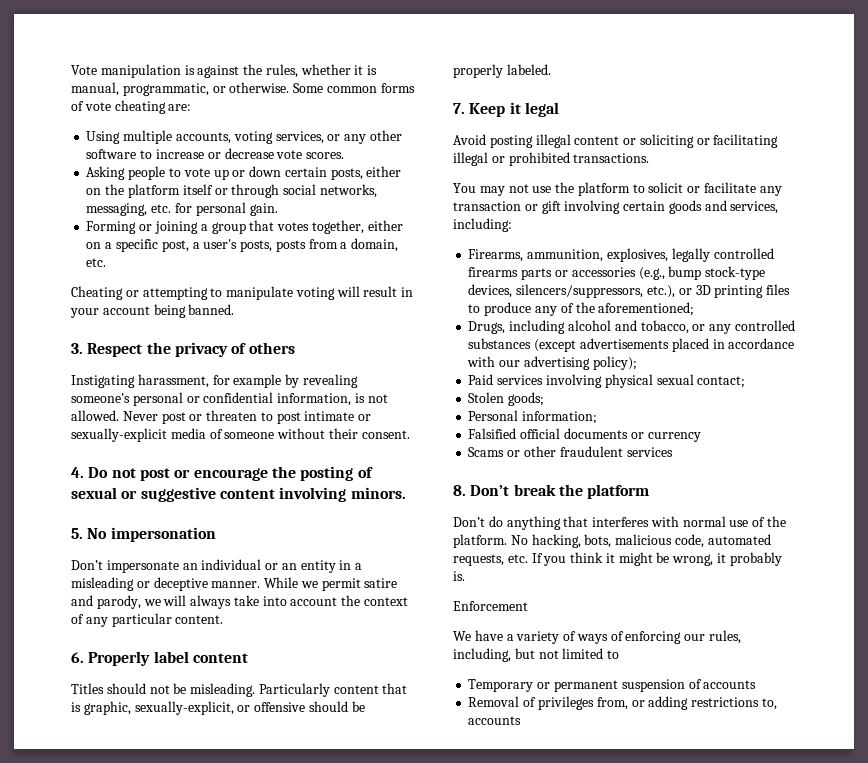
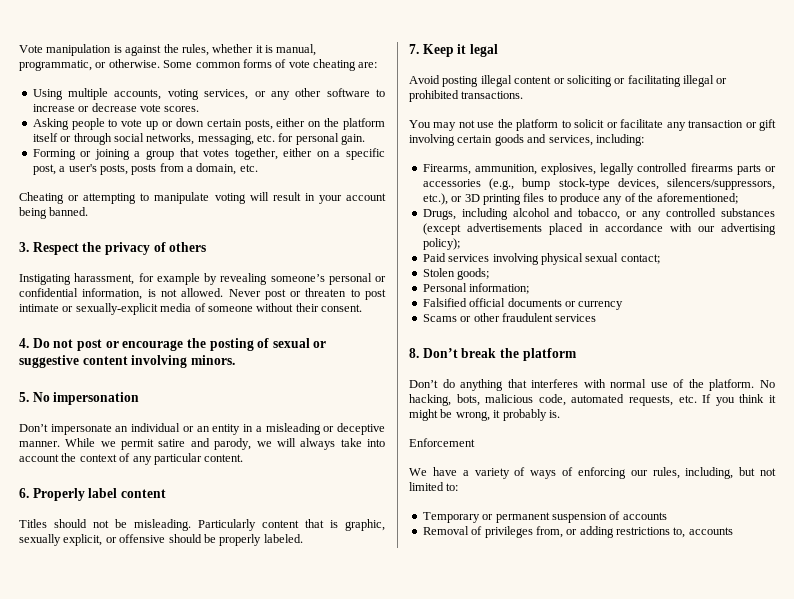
[134,701,234,715] sexually-explicit, -> [19,534,103,546] sexually explicit,
[607,650,620,659] to -> [446,483,459,491] to:

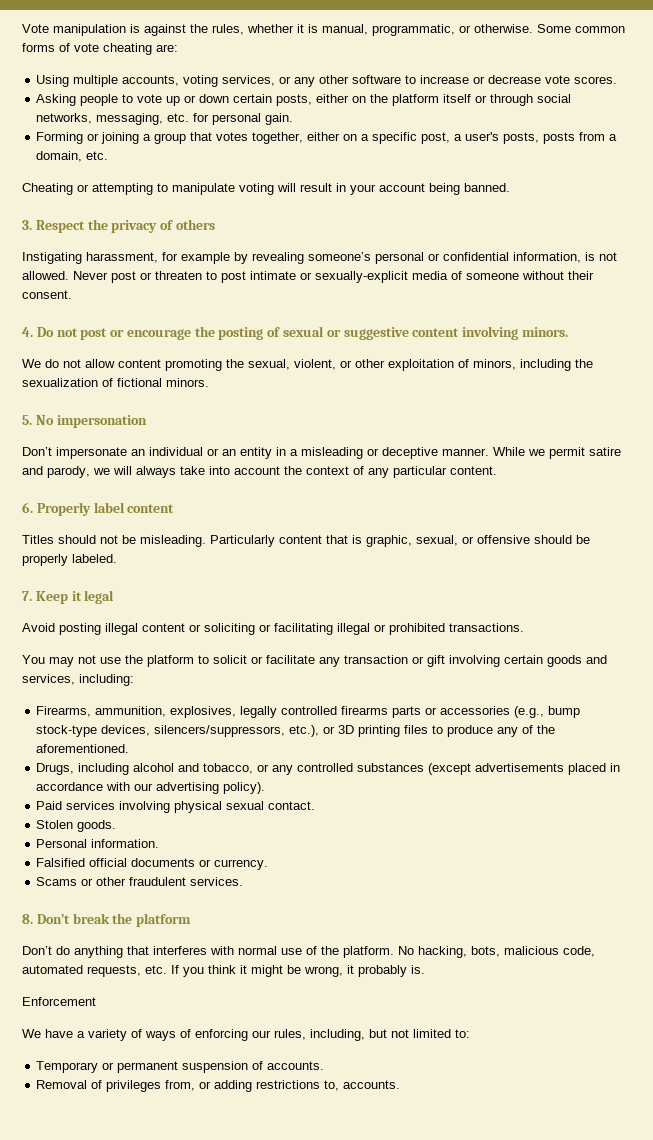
(235, 360) none -> [22,359,593,371] [22,378,209,387] // We do not allow content promoting the sexual, violent, or other exploitation of minors, including the sexualization of fictional minors.
[19,534,103,546] sexually explicit, -> [416,535,458,546] sexual,
[656,193,738,204] aforementioned; -> [36,744,130,753] aforementioned.
[422,238,460,250] policy); -> [223,782,266,794] policy).
[620,254,660,264] contact; -> [268,801,316,810] contact.
[457,268,490,280] goods; -> [77,820,117,832] goods.
[469,283,530,294] information; -> [91,839,160,848] information.
[578,301,624,310] currency -> [214,859,269,870] currency.
[555,314,597,322] services -> [190,877,244,886] services.
[622,512,667,520] accounts -> [267,1061,325,1070] accounts.
[688,527,733,535] accounts -> [343,1080,401,1089] accounts.

